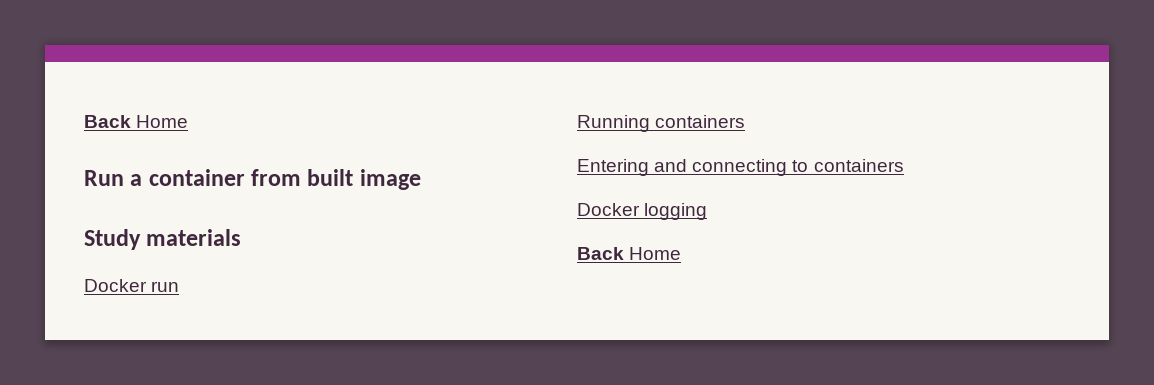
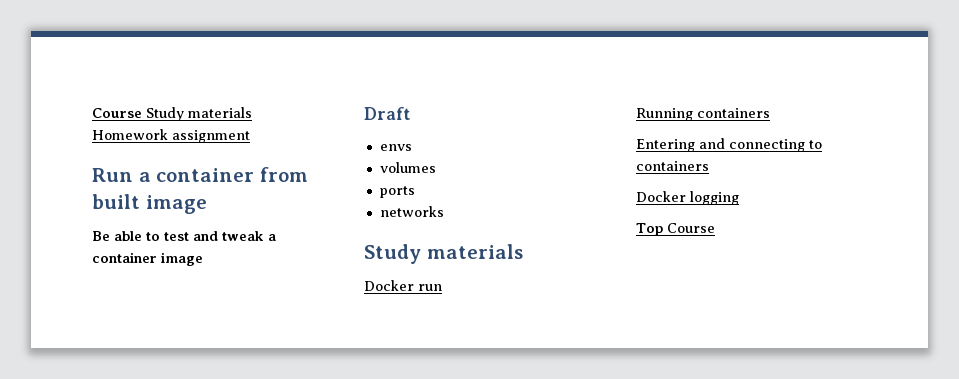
[84,115,189,128] Back Home -> [92,107,252,121] [92,129,250,143] Course Study materials Homework assignment
(421, 179) none -> [92,231,276,241] [92,252,203,266] [364,107,411,120] [379,144,412,151] [379,162,436,173] [379,186,415,198] [379,206,444,217] // Be able to test and tweak a container image // Draft // envs // volumes // ports // networks
[577,247,682,260] Back Home -> [636,223,715,236] Top Course

